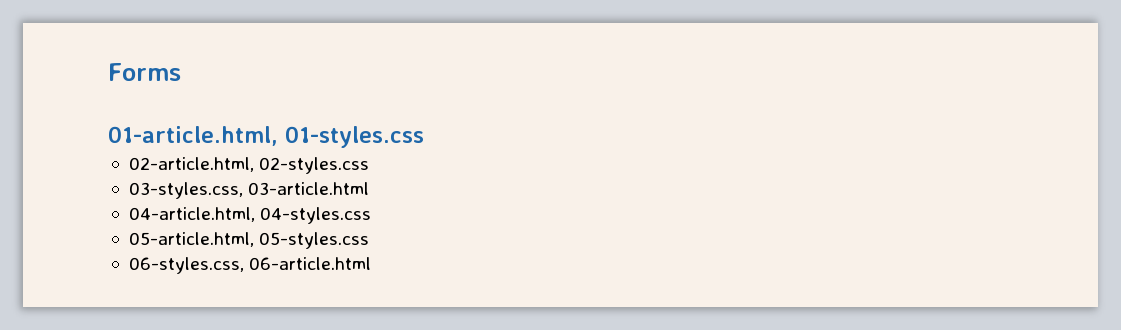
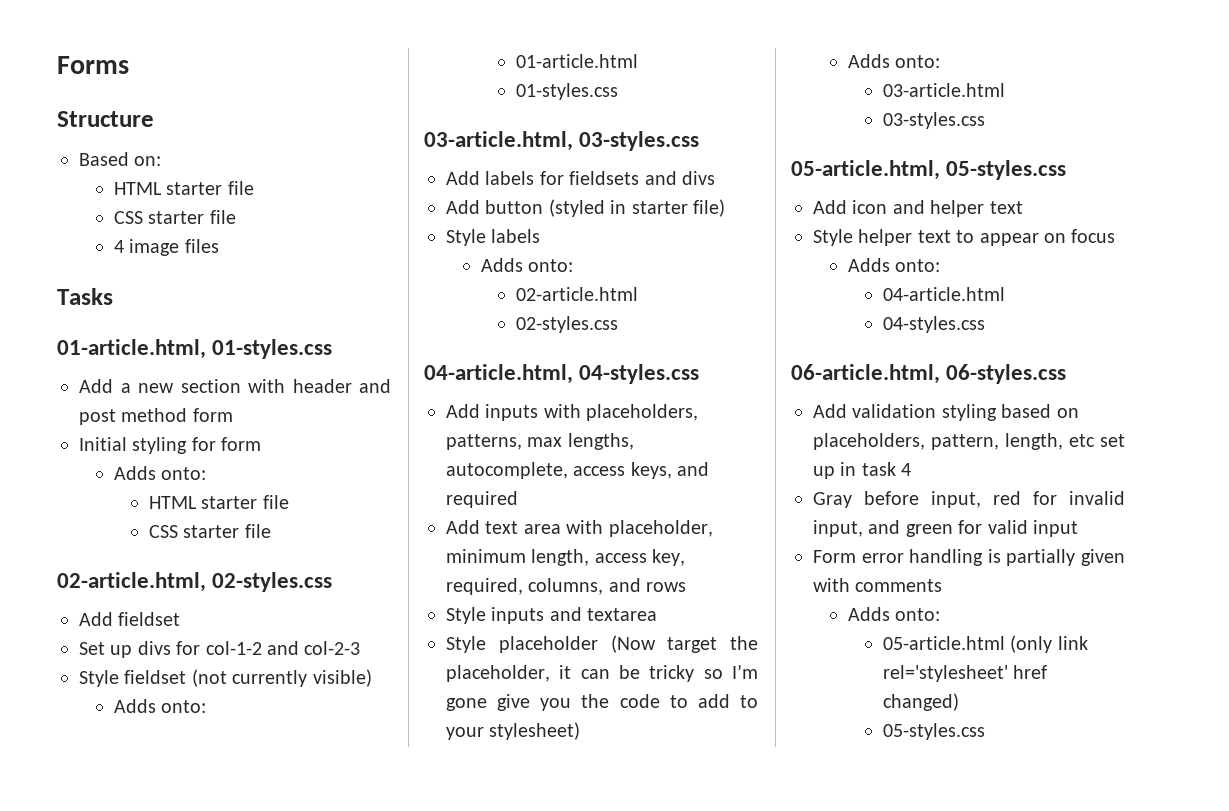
[108,126,424,148] [128,157,370,174] [128,182,370,199] [128,207,372,224] [128,232,370,249] [128,257,372,274] 01-article.html, 01-styles.css // 02-article.html, 02-styles.css // 03-styles.css, 03-article.html // 04-article.html, 04-styles.css // 05-article.html, 05-styles.css // 06-styles.css, 06-article.html -> [57,111,154,127] [79,152,162,166] [113,181,254,195] [113,210,236,224] [113,239,219,256] [57,288,113,305] [57,339,333,359] [79,379,391,393] [79,408,233,425] [79,437,262,454] [113,466,207,480] [148,495,289,509] [148,524,271,538] [57,572,333,592] [79,612,181,626] [79,641,361,658] [79,669,372,687] [113,699,207,713] [515,54,638,68] [515,83,618,100] [424,131,700,151] [446,171,715,185] [446,199,725,217] [446,229,541,246] [480,258,574,272] [515,287,638,301] [515,316,618,333] [424,364,700,384] [446,404,699,421] [446,433,634,450] [446,462,710,479] [446,491,518,508] [446,520,713,537] [446,549,686,566] [446,578,687,595] [446,607,658,624] [446,635,758,653] [446,664,758,682] [446,694,758,711] [446,722,581,740] [847,54,941,68] [882,83,1005,97] [882,112,985,129] [791,160,1067,180] [813,200,1023,217] [813,229,1116,246] [847,258,941,272] [882,287,1005,301] [882,316,985,333] [791,364,1067,384] [813,404,1079,421] [813,433,1125,450] [813,462,912,479] [813,491,1125,508] [813,520,1078,537] [813,549,1125,566] [813,578,943,592] [847,607,941,621] [882,635,1088,653] [882,665,1048,682] [882,693,959,711] [882,723,985,740] Structure // Based on: // HTML starter file // CSS starter file // 4 image files // Tasks // 01-article.html, 01-styles.css // Add a new section with header and post method form // Initial styling for form // Adds onto: // HTML starter file // CSS starter file // 02-article.html, 02-styles.css // Add fieldset // Set up divs for col-1-2 and col-2-3 // Style fieldset (not currently visible) // Adds onto: // 01-article.html // 01-styles.css // 03-article.html, 03-styles.css // Add labels for fieldsets and divs // Add button (styled in starter file) // Style labels // Adds onto: // 02-article.html // 02-styles.css // 04-article.html, 04-styles.css // Add inputs with placeholders, patterns, max lengths, autocomplete, access keys, and required // Add text area with placeholder, minimum length, access key, required, columns, and rows // Style inputs and textarea // Style placeholder (Now target the placeholder, it can be tricky so I’m gone give you the code to add to your stylesheet) // Adds onto: // 03-article.html // 03-styles.css // 05-article.html, 05-styles.css // Add icon and helper text // Style helper text to appear on focus // Adds onto: // 04-article.html // 04-styles.css // 06-article.html, 06-styles.css // Add validation styling based on placeholders, pattern, length, etc set up in task 4 // Gray before input, red for invalid input, and green for valid input // Form error handling is partially given with comments // Adds onto: // 05-article.html (only link rel='stylesheet' href changed) // 05-styles.css

